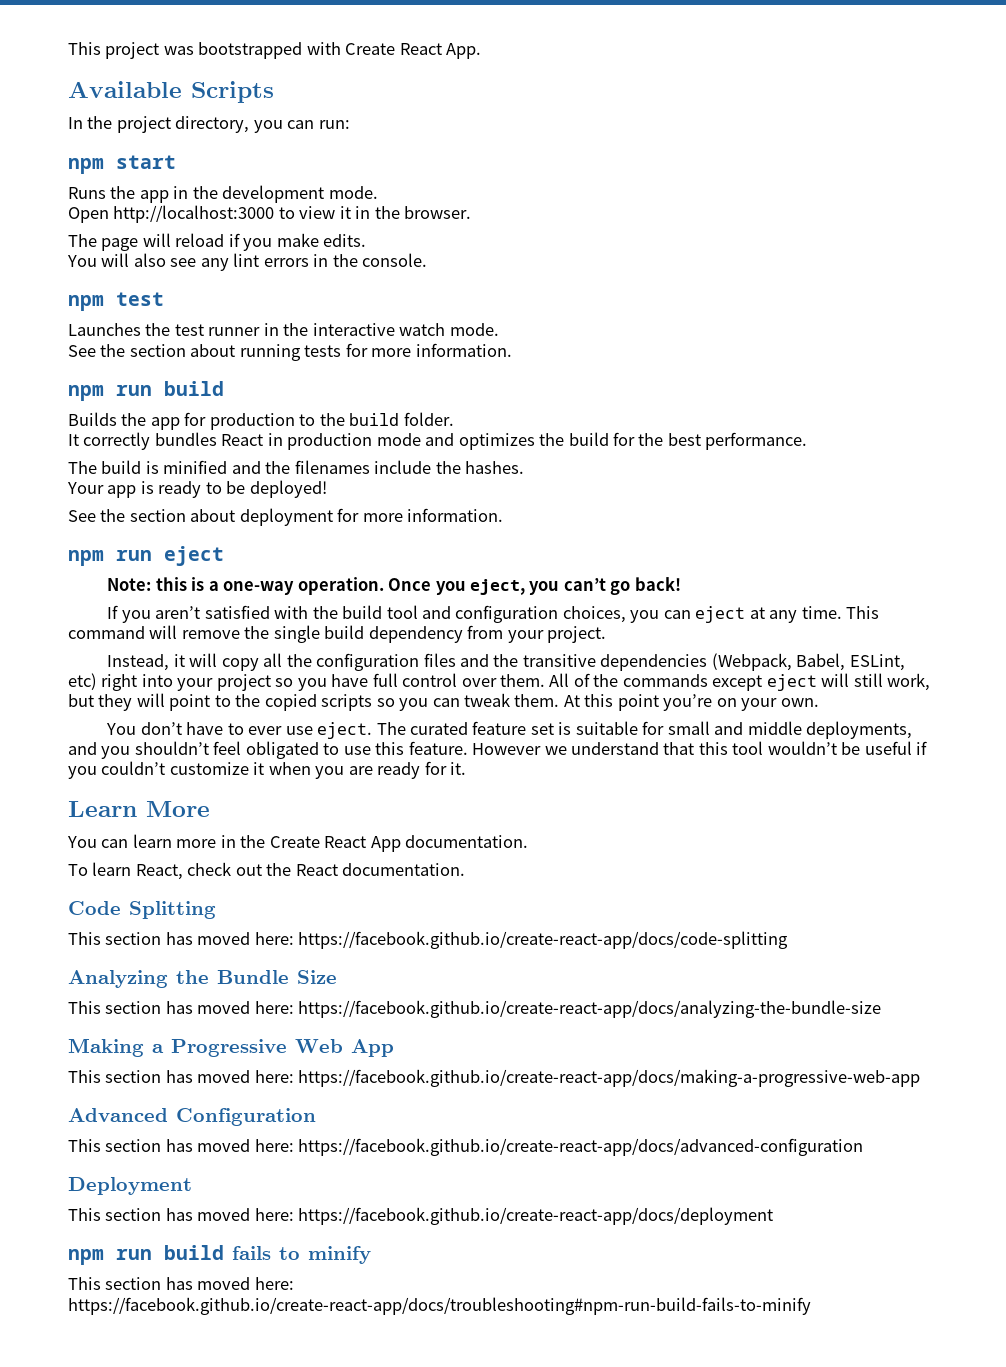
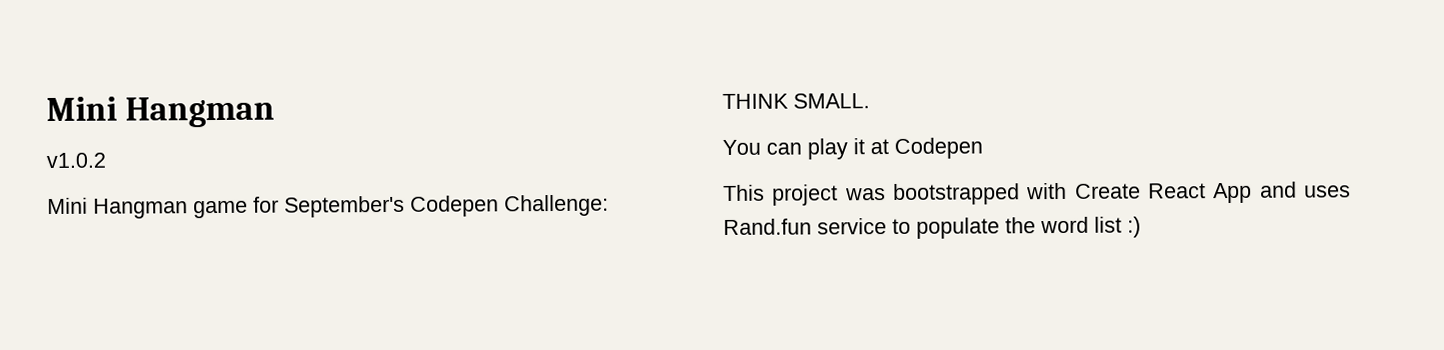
(68, 48) none -> [46,96,276,128] [46,152,106,169] [47,194,609,219] [722,93,870,109] [722,137,983,160] Mini Hangman // v1.0.2 // Mini Hangman game for September's Codepen Challenge: THINK SMALL. // You can play it at Codepen //
[446,43,482,59] [68,81,274,103] [68,116,350,133] [68,155,176,174] [68,185,378,203] [68,205,472,223] [68,233,367,251] [67,253,428,271] [68,292,164,311] [68,323,499,336] [68,343,512,361] [68,381,224,401] [68,412,454,430] [68,432,808,450] [68,460,525,474] [67,480,327,498] [68,508,504,526] [68,546,224,566] [107,577,681,595] [107,605,880,623] [68,625,607,643] [107,653,905,671] [68,673,931,691] [68,693,819,711] [106,721,913,739] [68,741,928,759] [68,761,467,779] [68,801,210,817] [67,834,529,852] [68,862,466,880] [68,901,216,919] [68,931,789,949] [68,970,337,988] [68,1000,882,1018] [68,1038,394,1057] [68,1069,921,1087] [68,1108,316,1126] [68,1138,864,1156] [68,1177,192,1195] [68,1207,774,1225] [68,1245,371,1265] [68,1277,294,1290] [68,1297,811,1315] App. // Available Scripts // In the project directory, you can run: // npm start // Runs the app in the development mode. // Open http://localhost:3000 to view it in the browser. // The page will reload if you make edits. // You will also see any lint errors in the console. // npm test // Launches the test runner in the interactive watch mode. // See the section about running tests for more information. // npm run build // Builds the app for production to the build folder. // It correctly bundles React in production mode and optimizes the build for the best performance. // The build is minified and the filenames include the hashes. // Your app is ready to be deployed! // See the section about deployment for more information. // npm run eject // Note: this is a one-way operation. Once you eject, you can’t go back! // If you aren’t satisfied with the build tool and configuration choices, you can eject at any time. This command will remove the single build dependency from your project. // Instead, it will copy all the configuration files and the transitive dependencies (Webpack, Babel, ESLint, etc) right into your project so you have full control over them. All of the commands except eject will still work, but they will point to the copied scripts so you can tweak them. At this point you’re on your own. // You don’t have to ever use eject. The curated feature set is suitable for small and middle deployments, and you shouldn’t feel obligated to use this feature. However we understand that this tool wouldn’t be useful if you couldn’t customize it when you are ready for it. // Learn More // You can learn more in the Create React App documentation. // To learn React, check out the React documentation. // Code Splitting // This section has moved here: https://facebook.github.io/create-react-app/docs/code-splitting // Analyzing the Bundle Size // This section has moved here: https://facebook.github.io/create-react-app/docs/analyzing-the-bundle-size // Making a Progressive Web App // This section has moved here: https://facebook.github.io/create-react-app/docs/making-a-progressive-web-app // Advanced Configuration // This section has moved here: https://facebook.github.io/create-react-app/docs/advanced-configuration // Deployment // This section has moved here: https://facebook.github.io/create-react-app/docs/deployment // npm run build fails to minify // This section has moved here: https://facebook.github.io/create-react-app/docs/troubleshooting#npm-run-build-fails-to-minify -> [1213,181,1351,204] [723,216,1141,239] App and uses Rand.fun service to populate the word list :)

